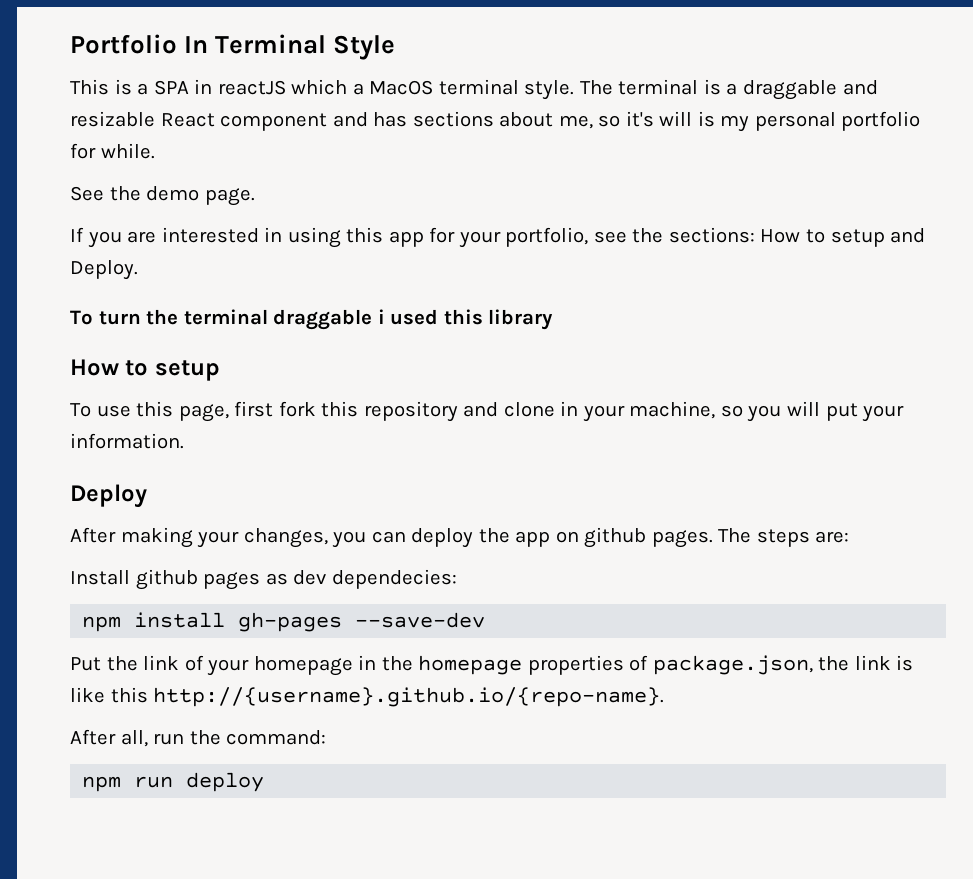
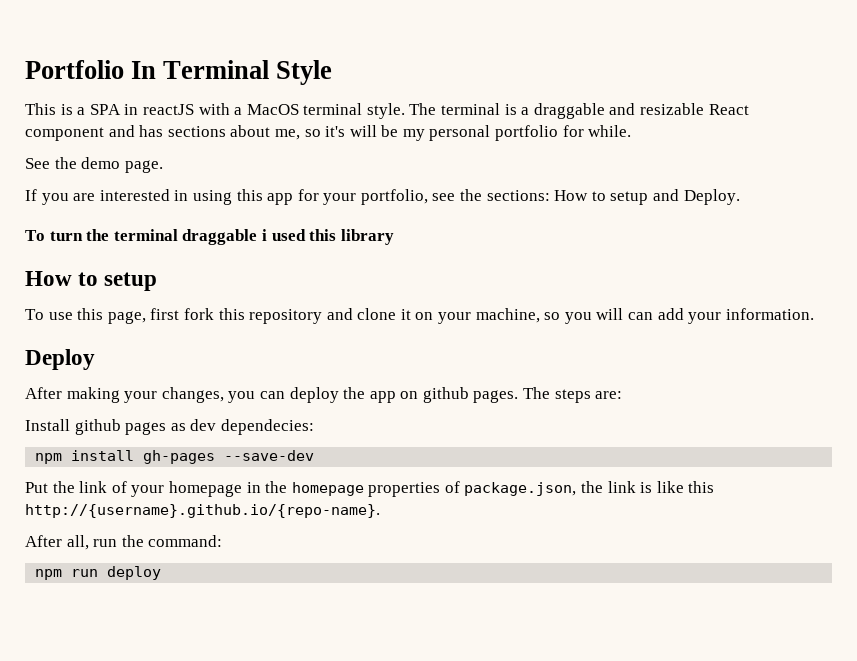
[291,79,348,95] which -> [198,103,230,115] with
[697,111,715,127] is -> [381,125,399,137] be
[560,401,579,416] in -> [400,309,434,320] it on
[825,403,858,421] put -> [628,308,684,320] can add

